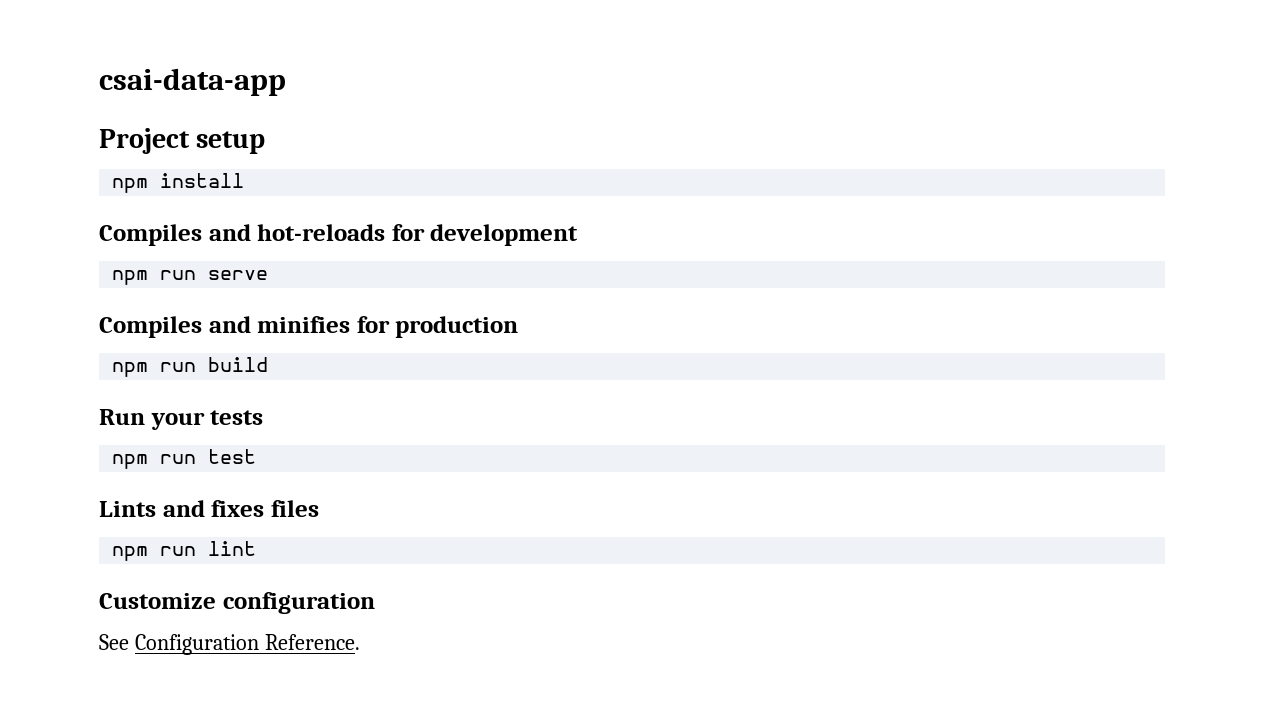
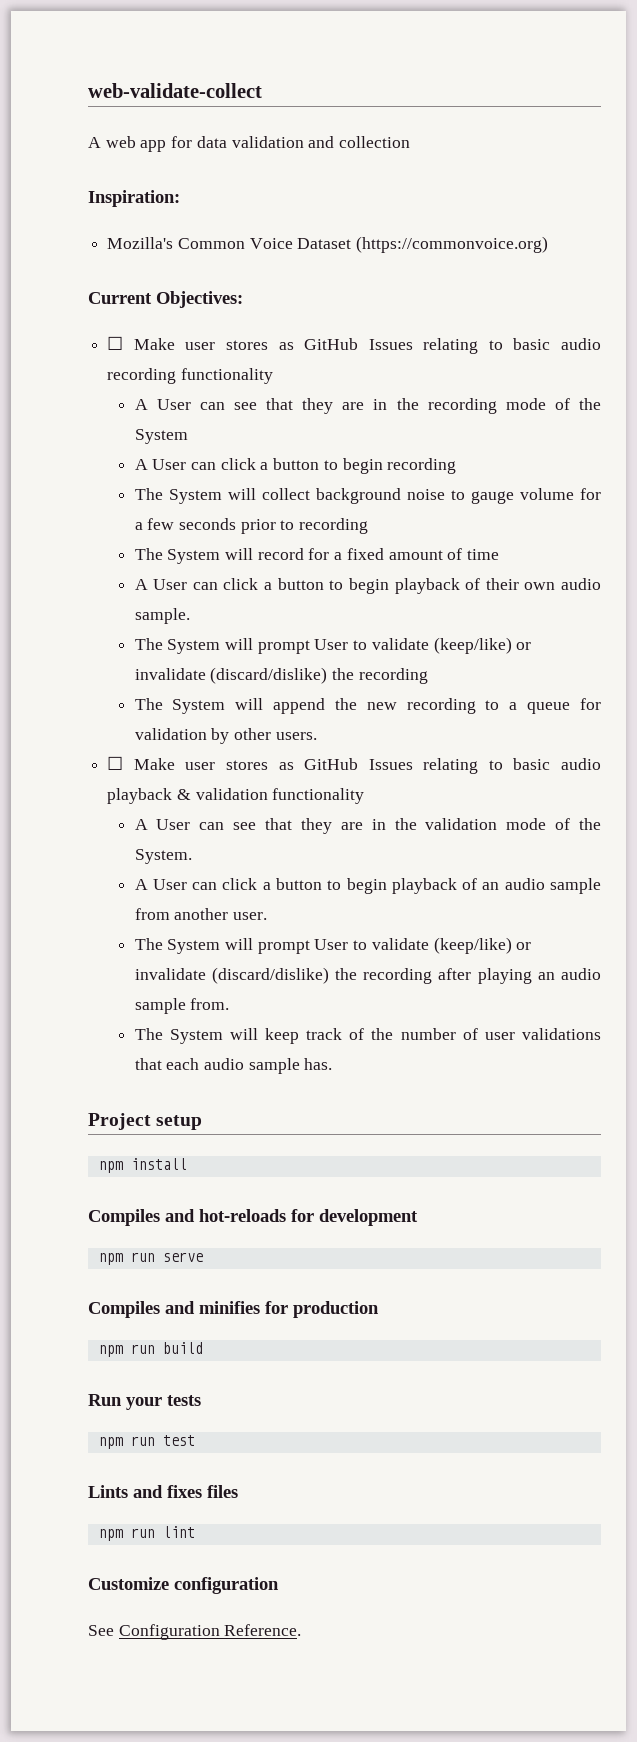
[99,68,286,96] csai-data-app -> [88,83,262,98] [88,136,411,152] [88,190,180,207] [107,236,549,253] [88,291,243,308] [107,336,601,354] [107,368,273,384] [134,398,602,414] [134,429,188,444] [134,458,457,474] [134,488,601,504] [134,518,369,534] [134,548,500,564] [134,578,601,594] [134,608,190,624] [134,637,532,654] [134,667,428,684] [134,698,602,714] [134,728,317,744] [107,756,601,774] [107,788,365,804] [134,818,602,834] [134,849,192,864] [134,878,602,894] [134,908,267,920] [134,937,532,954] [134,967,601,984] [134,998,230,1014] [134,1028,602,1044] [134,1058,333,1074] web-validate-collect // A web app for data validation and collection // Inspiration: // Mozilla's Common Voice Dataset (https://commonvoice.org) // Current Objectives: // ☐ Make user stores as GitHub Issues relating to basic audio recording functionality // A User can see that they are in the recording mode of the System // A User can click a button to begin recording // The System will collect background noise to gauge volume for a few seconds prior to recording // The System will record for a fixed amount of time // A User can click a button to begin playback of their own audio sample. // The System will prompt User to validate (keep/like) or invalidate (discard/dislike) the recording // The System will append the new recording to a queue for validation by other users. // ☐ Make user stores as GitHub Issues relating to basic audio playback & validation functionality // A User can see that they are in the validation mode of the System. // A User can click a button to begin playback of an audio sample from another user. // The System will prompt User to validate (keep/like) or invalidate (discard/dislike) the recording after playing an audio sample from. // The System will keep track of the number of user validations that each audio sample has.

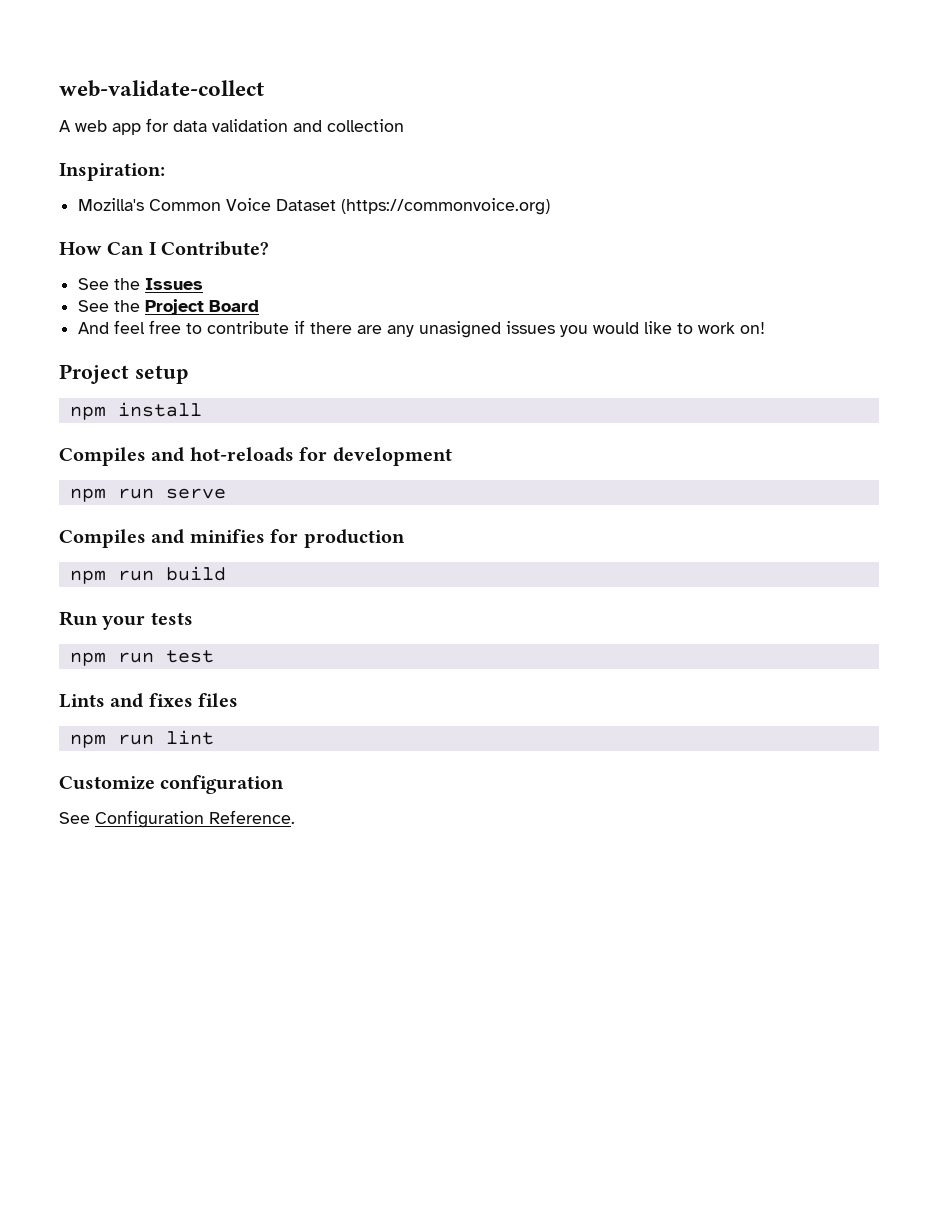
[88,291,243,308] [107,336,601,354] [107,368,273,384] [134,398,602,414] [134,429,188,444] [134,458,457,474] [134,488,601,504] [134,518,369,534] [134,548,500,564] [134,578,601,594] [134,608,190,624] [134,637,532,654] [134,667,428,684] [134,698,602,714] [134,728,317,744] [107,756,601,774] [107,788,365,804] [134,818,602,834] [134,849,192,864] [134,878,602,894] [134,908,267,920] [134,937,532,954] [134,967,601,984] [134,998,230,1014] [134,1028,602,1044] [134,1058,333,1074] Current Objectives: // ☐ Make user stores as GitHub Issues relating to basic audio recording functionality // A User can see that they are in the recording mode of the System // A User can click a button to begin recording // The System will collect background noise to gauge volume for a few seconds prior to recording // The System will record for a fixed amount of time // A User can click a button to begin playback of their own audio sample. // The System will prompt User to validate (keep/like) or invalidate (discard/dislike) the recording // The System will append the new recording to a queue for validation by other users. // ☐ Make user stores as GitHub Issues relating to basic audio playback & validation functionality // A User can see that they are in the validation mode of the System. // A User can click a button to begin playback of an audio sample from another user. // The System will prompt User to validate (keep/like) or invalidate (discard/dislike) the recording after playing an audio sample from. // The System will keep track of the number of user validations that each audio sample has. -> [59,241,270,256] [78,278,204,290] [78,299,260,315] [78,320,766,338] How Can I Contribute? // See the Issues // See the Project Board // And feel free to contribute if there are any unasigned issues you would like to work on!

